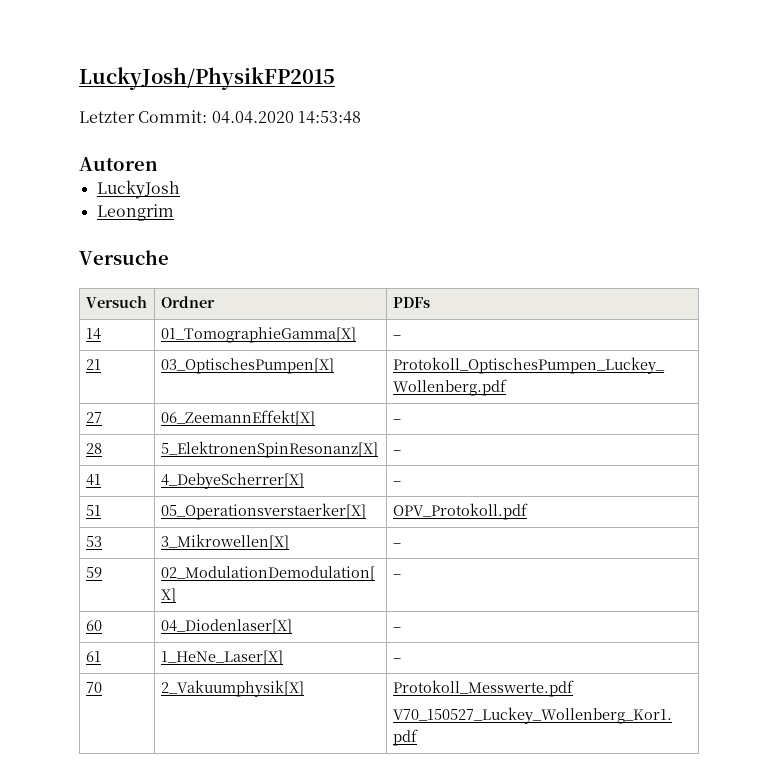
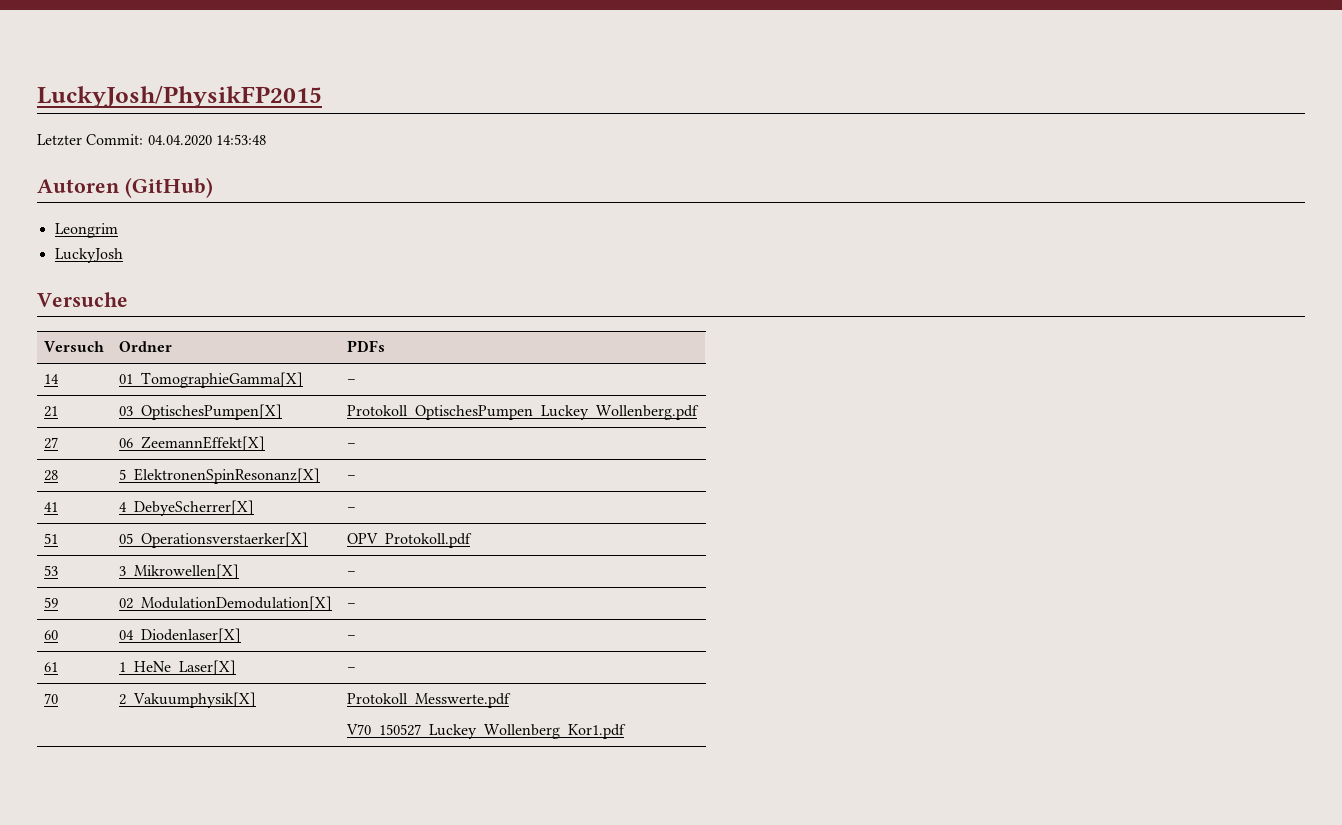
(158, 164) none -> [124,177,213,198] [54,223,118,238] (GitHub) // Leongrim
[96,204,174,221] // Leongrim -> (123, 255) none

